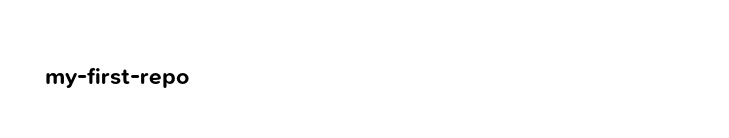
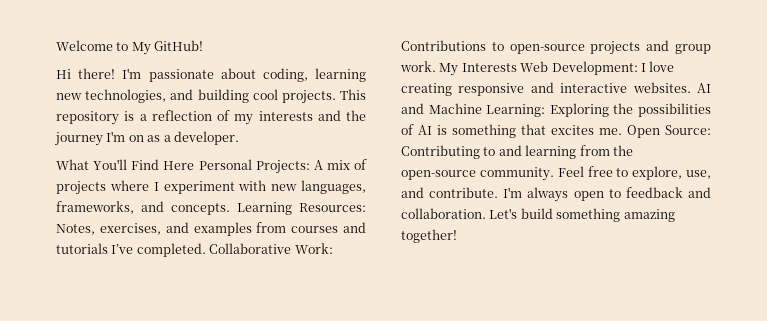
[45,67,189,88] my-first-repo -> [56,40,204,55] [56,68,366,82] [56,89,366,104] [56,110,366,125] [55,131,239,146] [56,159,367,174] [56,180,366,195] [56,201,366,215] [56,222,367,236] [56,243,333,257] [401,40,711,55] [400,61,675,76] [401,82,711,96] [401,103,711,117] [401,124,711,138] [401,145,633,159] [401,166,711,181] [401,187,711,202] [401,208,675,222] [401,229,457,243] Welcome to My GitHub! // Hi there! I'm passionate about coding, learning new technologies, and building cool projects. This repository is a reflection of my interests and the journey I'm on as a developer. // What You'll Find Here Personal Projects: A mix of projects where I experiment with new languages, frameworks, and concepts. Learning Resources: Notes, exercises, and examples from courses and tutorials I’ve completed. Collaborative Work: Contributions to open-source projects and group work. My Interests Web Development: I love creating responsive and interactive websites. AI and Machine Learning: Exploring the possibilities of AI is something that excites me. Open Source: Contributing to and learning from the open-source community. Feel free to explore, use, and contribute. I'm always open to feedback and collaboration. Let's build something amazing together!

